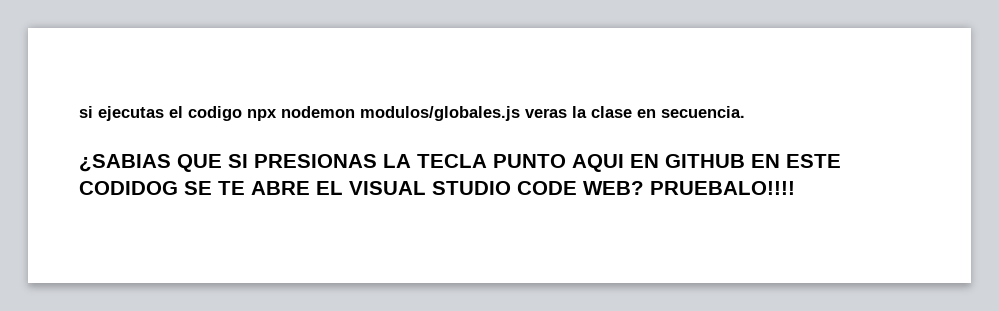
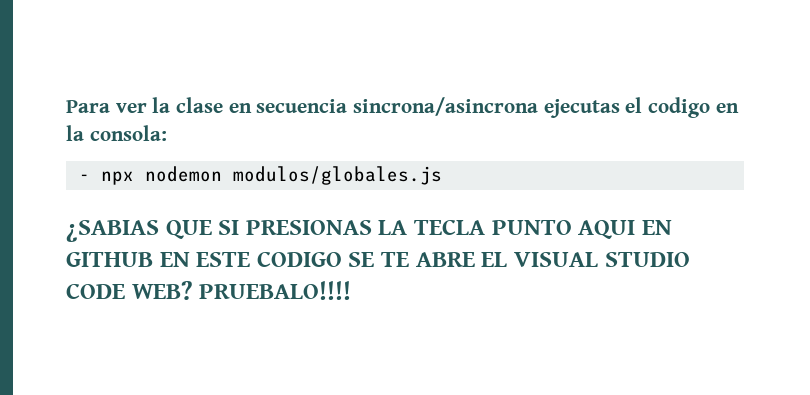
[79,106,745,121] si ejecutas el codigo npx nodemon modulos/globales.js veras la clase en secuencia. -> [66,97,739,118] [66,125,167,141] [78,166,442,185] Para ver la clase en secuencia sincrona/asincrona ejecutas el codigo en la consola: // - npx nodemon modulos/globales.js
[79,181,178,195] CODIDOG -> [256,251,342,267] CODIGO

